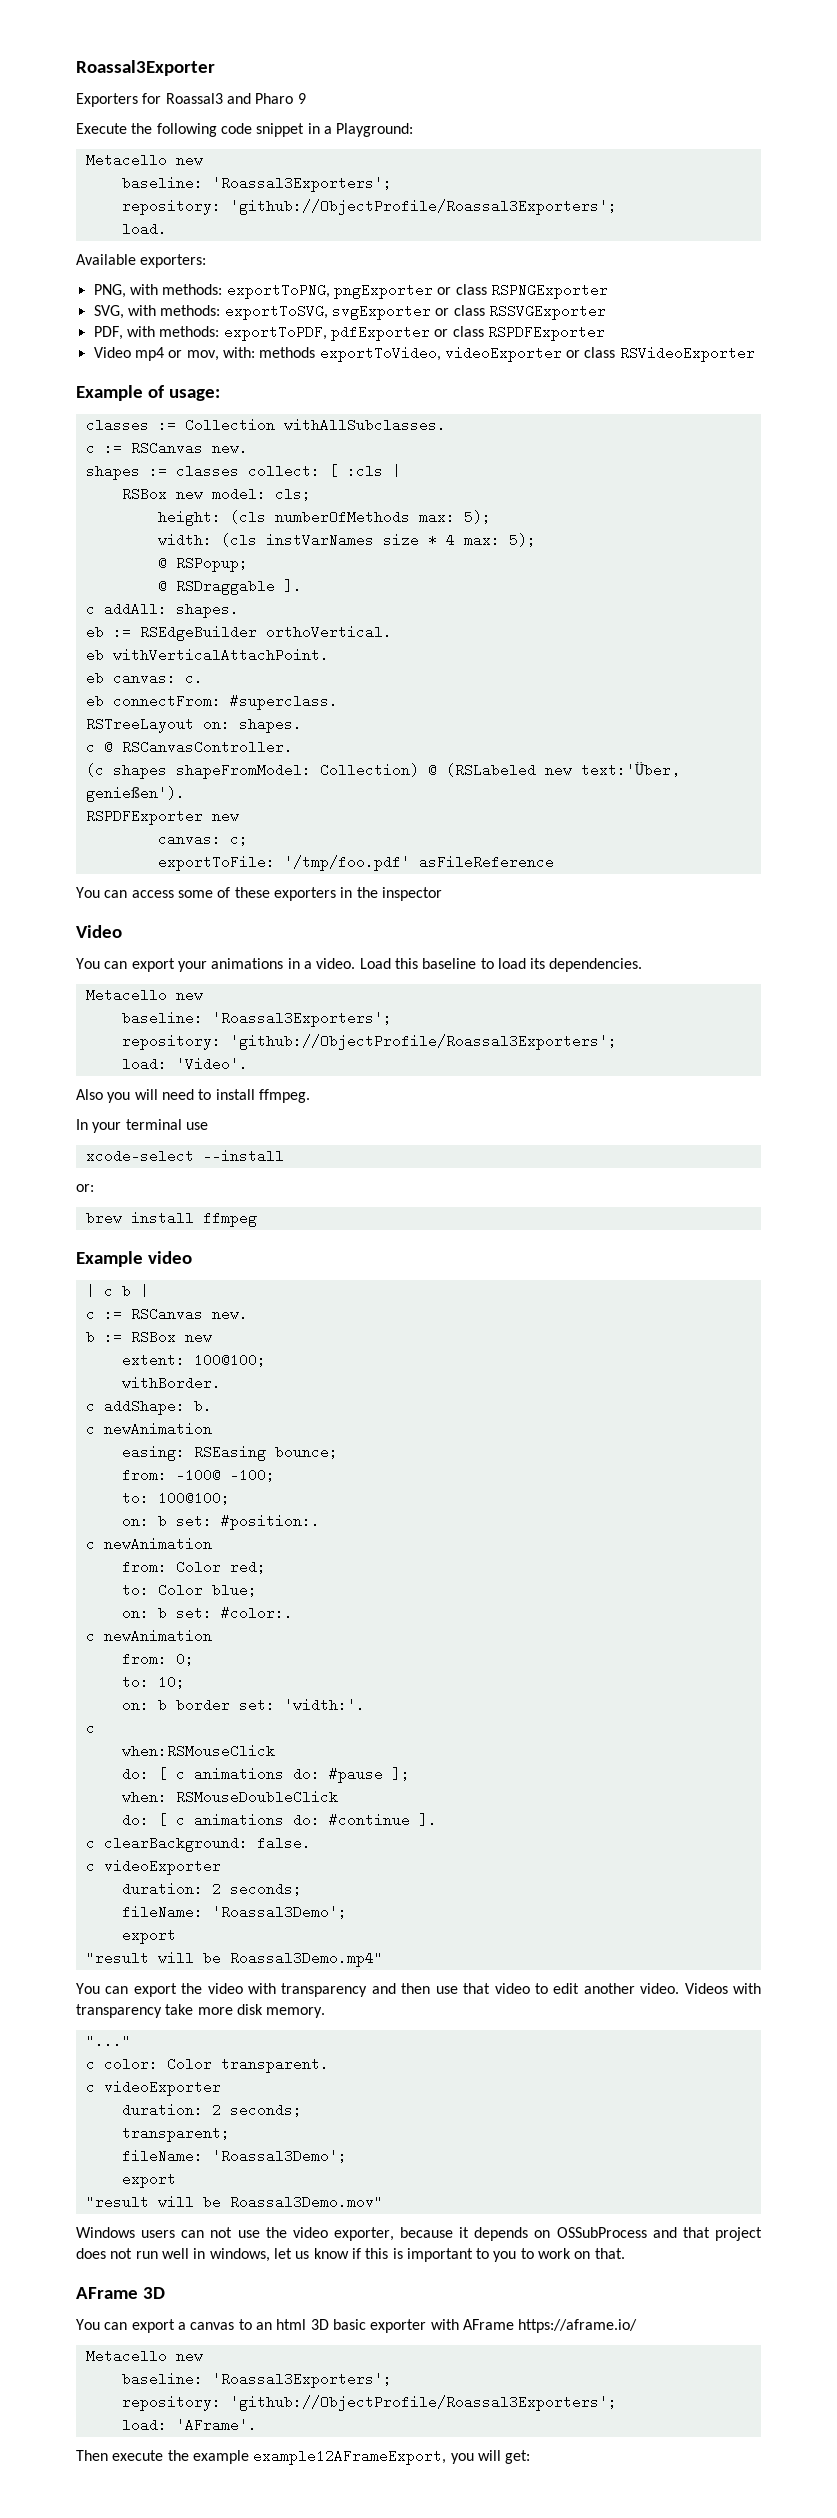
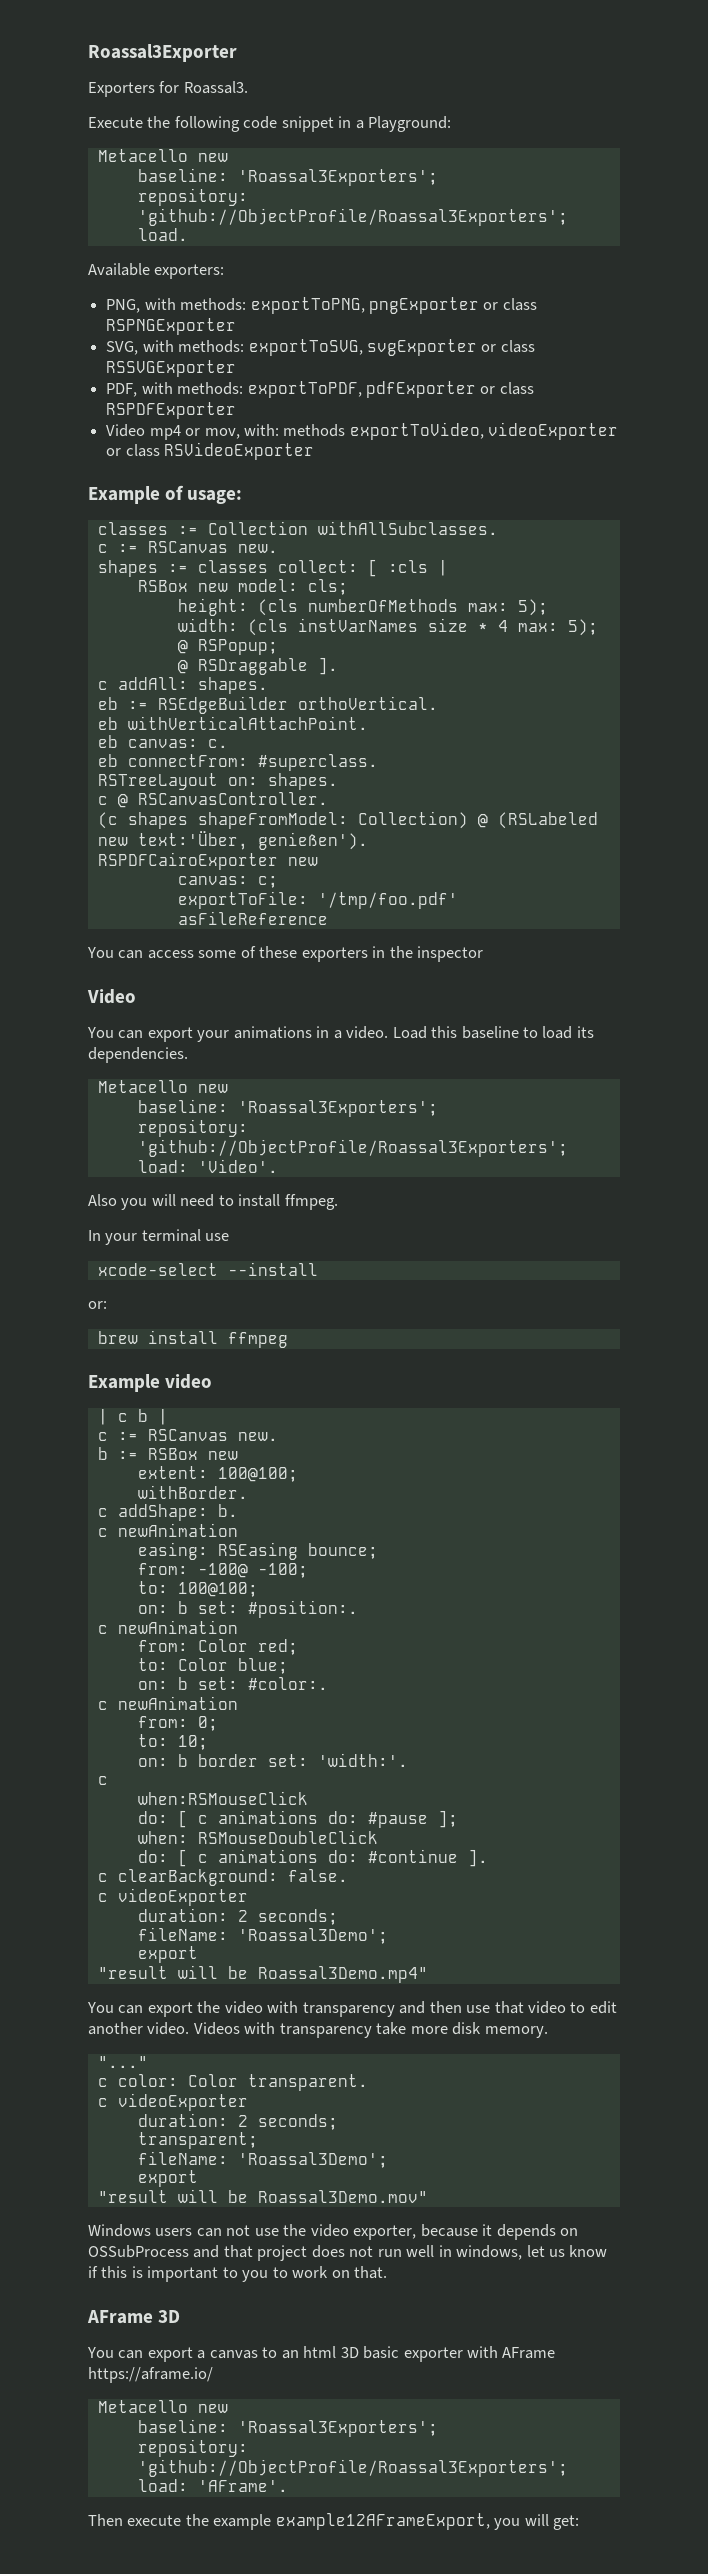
[165,93,306,104] Roassal3 and Pharo 9 -> [183,81,248,94] Roassal3.
[85,809,203,825] RSPDFExporter -> [97,852,278,870] RSPDFCairoExporter

